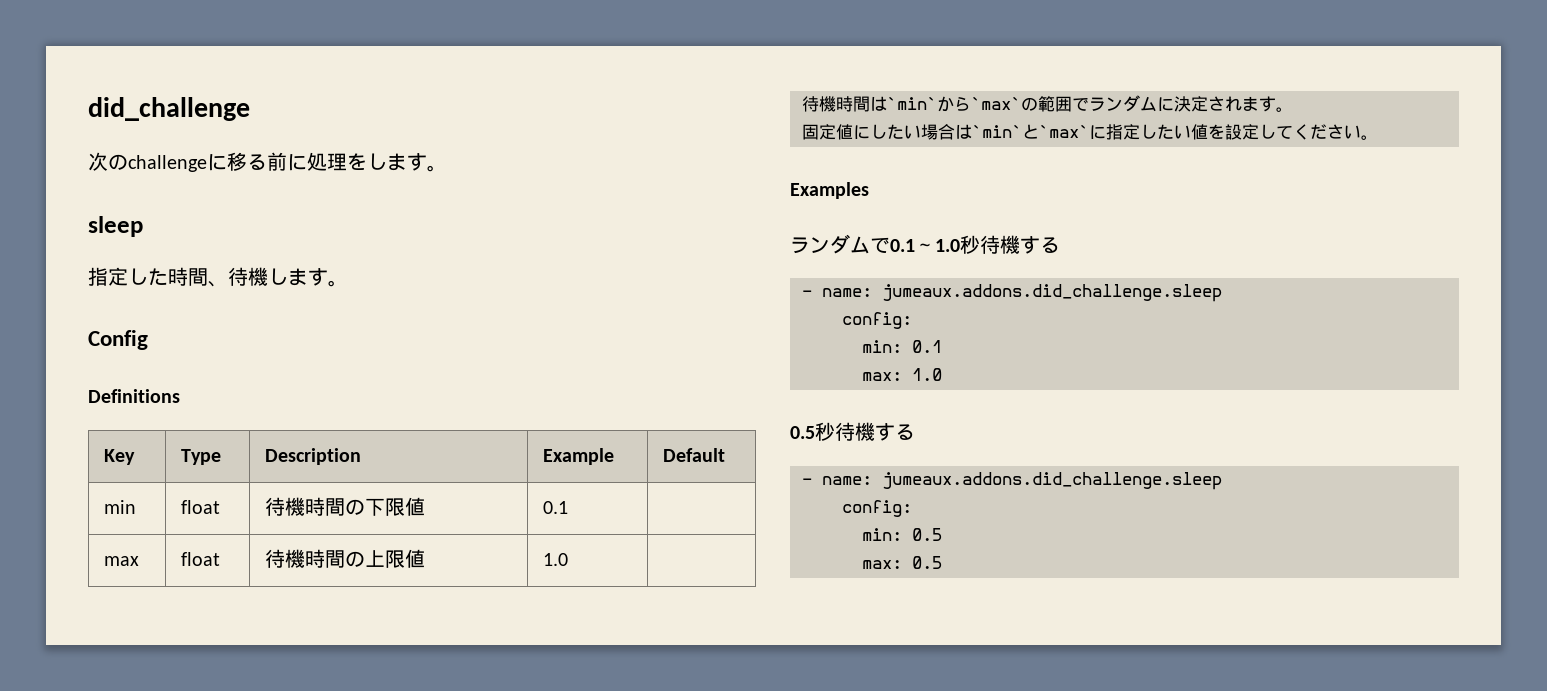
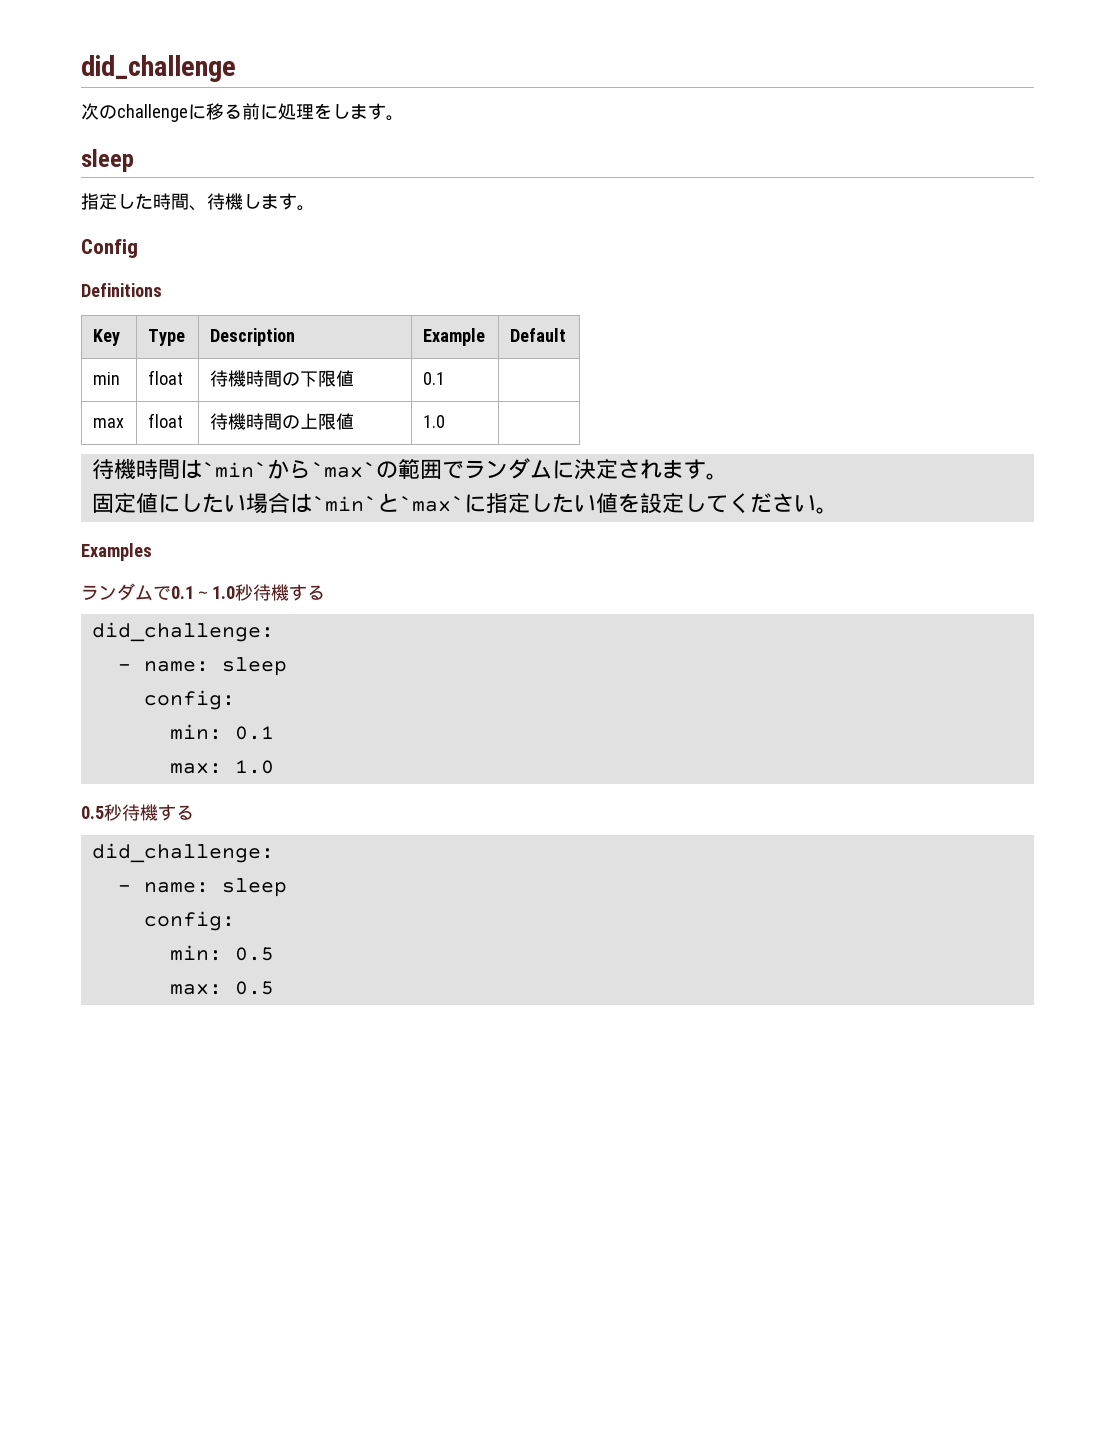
[802,284,1222,302] // - name: jumeaux.addons.did_challenge.sleep -> [91,622,274,642] [117,657,287,676] // did_challenge: // - name: sleep
[802,472,1222,490] // - name: jumeaux.addons.did_challenge.sleep -> [91,843,274,863] [117,878,287,897] // did_challenge: // - name: sleep

